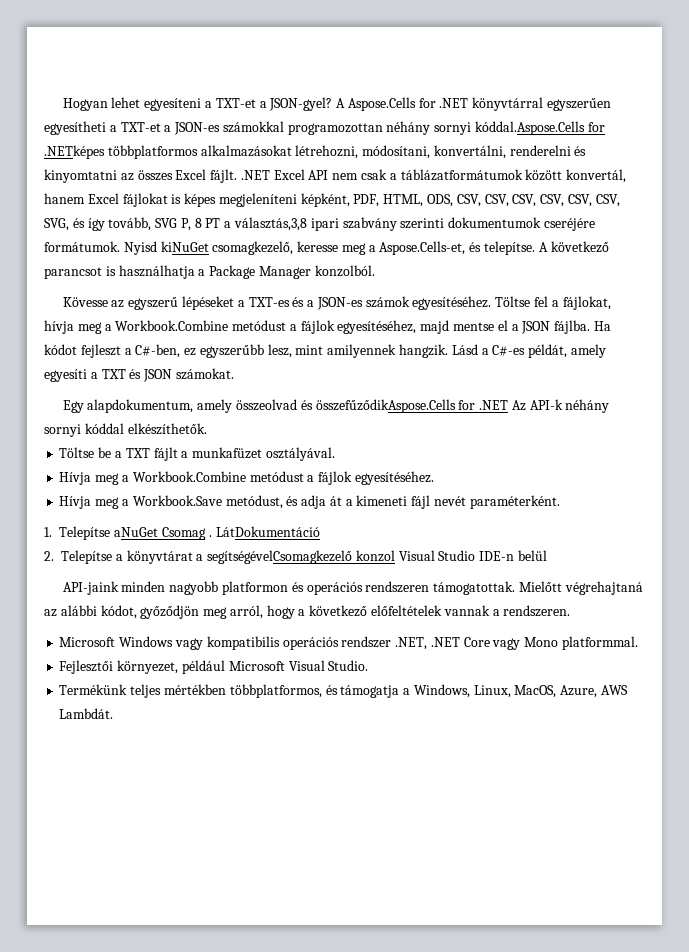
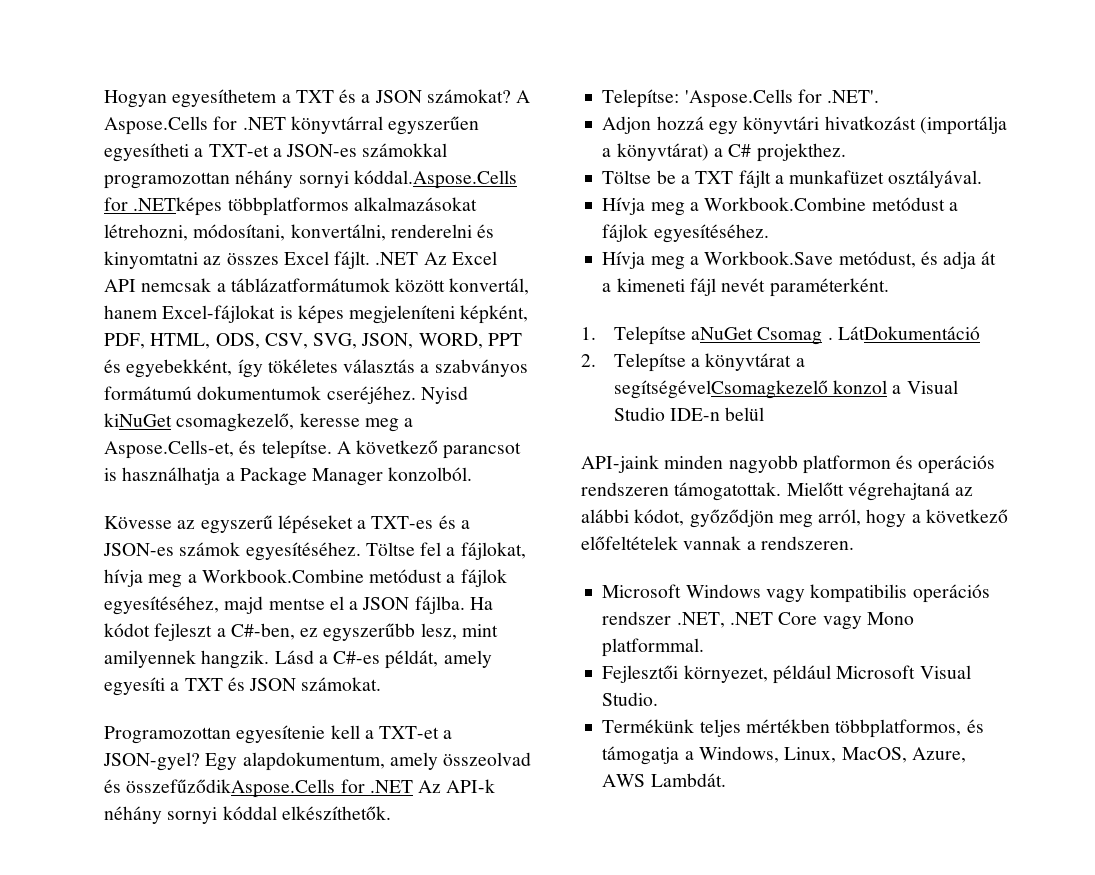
[111,97,333,111] lehet egyesíteni a TXT-et a JSON-gyel? -> [172,89,511,108] egyesíthetem a TXT és a JSON számokat?
(270, 175) none -> [423,252,447,265] Az
[332,169,388,180] nem csak -> [141,278,212,292] nemcsak
[87,193,168,207] Excel fájlokat -> [162,305,276,323] Excel-fájlokat
[484,194,620,207] [44,217,595,231] [44,241,120,252] CSV, CSV, CSV, CSV, CSV, SVG, és így tovább, SVG P, 8 PT a választás,3,8 ipari szabvány szerinti dokumentumok cseréjére formátumok. -> [313,333,522,349] [104,359,528,378] [104,386,416,404] SVG, JSON, WORD, PPT és egyebekként, így tökéletes választás a szabványos formátumú dokumentumok cseréjéhez.
(234, 374) none -> [104,725,453,744] [103,752,200,771] Programozottan egyesítenie kell a TXT-et a JSON-gyel?
(207, 429) none -> [602,89,880,108] [602,116,1007,135] [602,143,846,162] // Telepítse: 'Aspose.Cells for .NET'. // Adjon hozzá egy könyvtári hivatkozást (importálja a könyvtárat) a C# projekthez.
(395, 556) none -> [892,385,902,394] a

